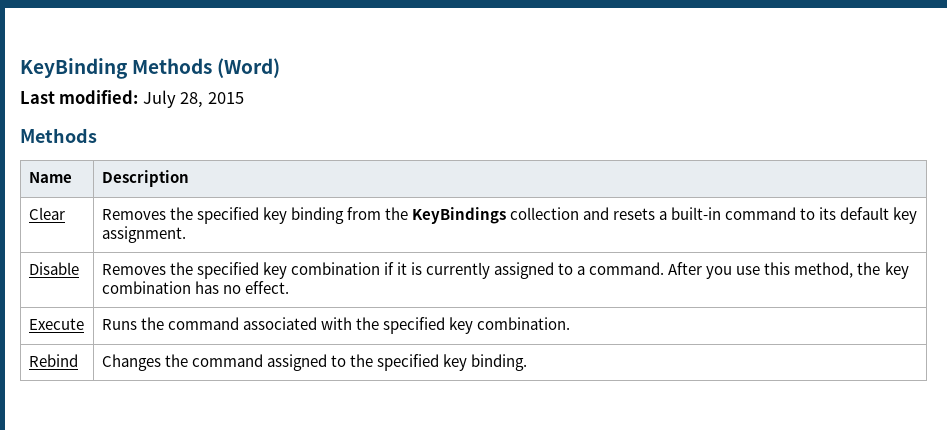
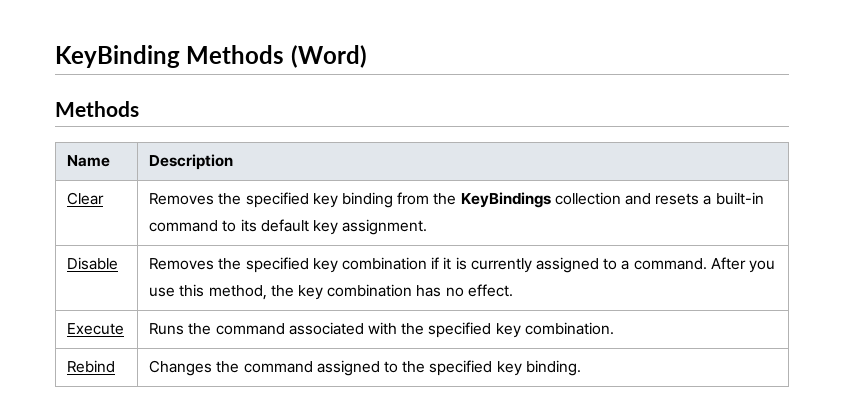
[20,90,244,108] // Last modified: July 28, 2015 -> (367, 56) none

